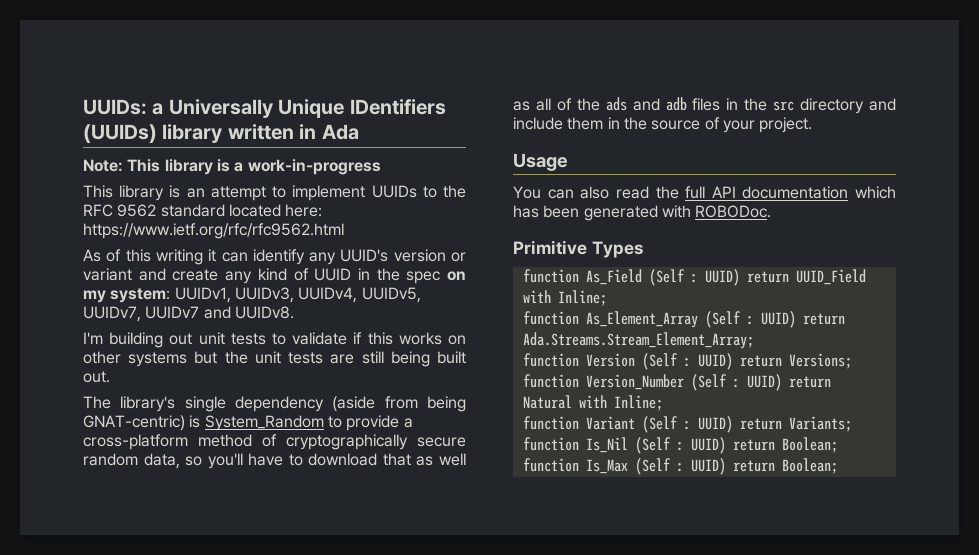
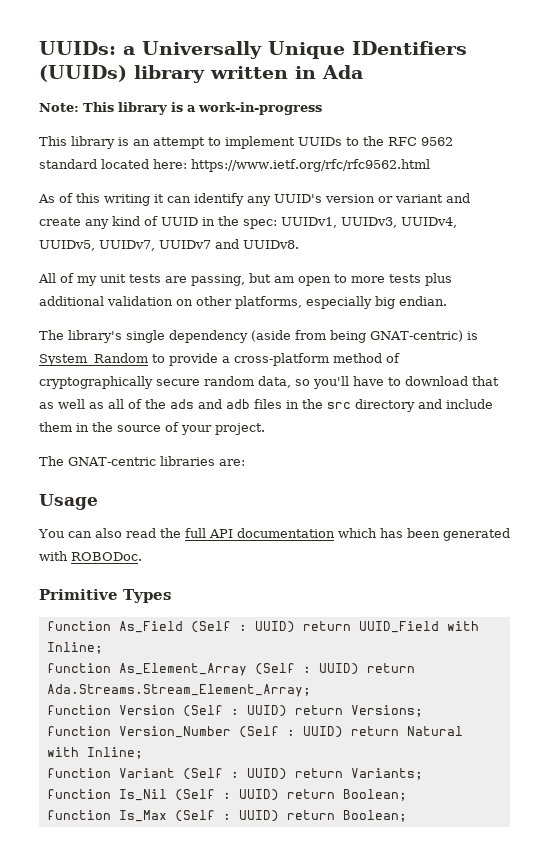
[406,271,466,284] [83,288,171,303] spec on my system: -> [243,219,277,229] spec:
[83,332,466,348] [83,351,467,367] [83,371,110,383] I'm building out unit tests to validate if this works on other systems but the unit tests are still being built out. -> [38,273,452,286] [39,296,447,309] All of my unit tests are passing, but am open to more tests plus additional validation on other platforms, especially big endian.
(813, 125) none -> [39,456,245,466] // The GNAT-centric libraries are:

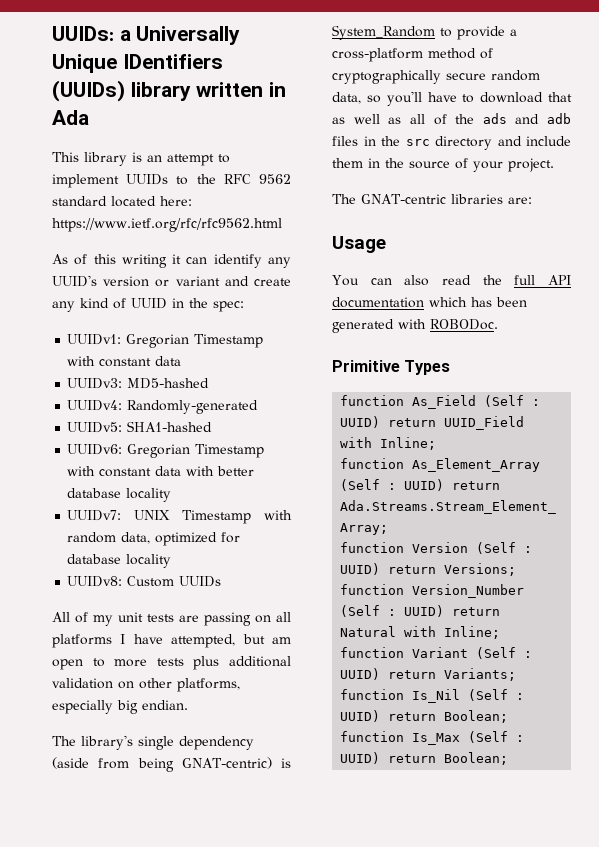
[39,102,322,115] // Note: This library is a work-in-progress -> (89, 117) none
[281,217,457,228] [39,239,299,251] UUIDv1, UUIDv3, UUIDv4, UUIDv5, UUIDv7, UUIDv7 and UUIDv8. -> [67,334,264,348] [67,356,182,367] [67,378,210,389] [67,400,259,414] [67,421,213,433] [67,444,265,458] [67,466,255,477] [67,488,172,502] [67,510,292,524] [67,532,241,546] [67,554,172,568] [67,576,222,587] // UUIDv1: Gregorian Timestamp with constant data // UUIDv3: MD5-hashed // UUIDv4: Randomly-generated // UUIDv5: SHA1-hashed // UUIDv6: Gregorian Timestamp with constant data with better database locality // UUIDv7: UNIX Timestamp with random data, optimized for database locality // UUIDv8: Custom UUIDs
[191,274,245,286] passing, -> [204,612,291,626] [52,634,236,648] passing on all platforms I have attempted,

